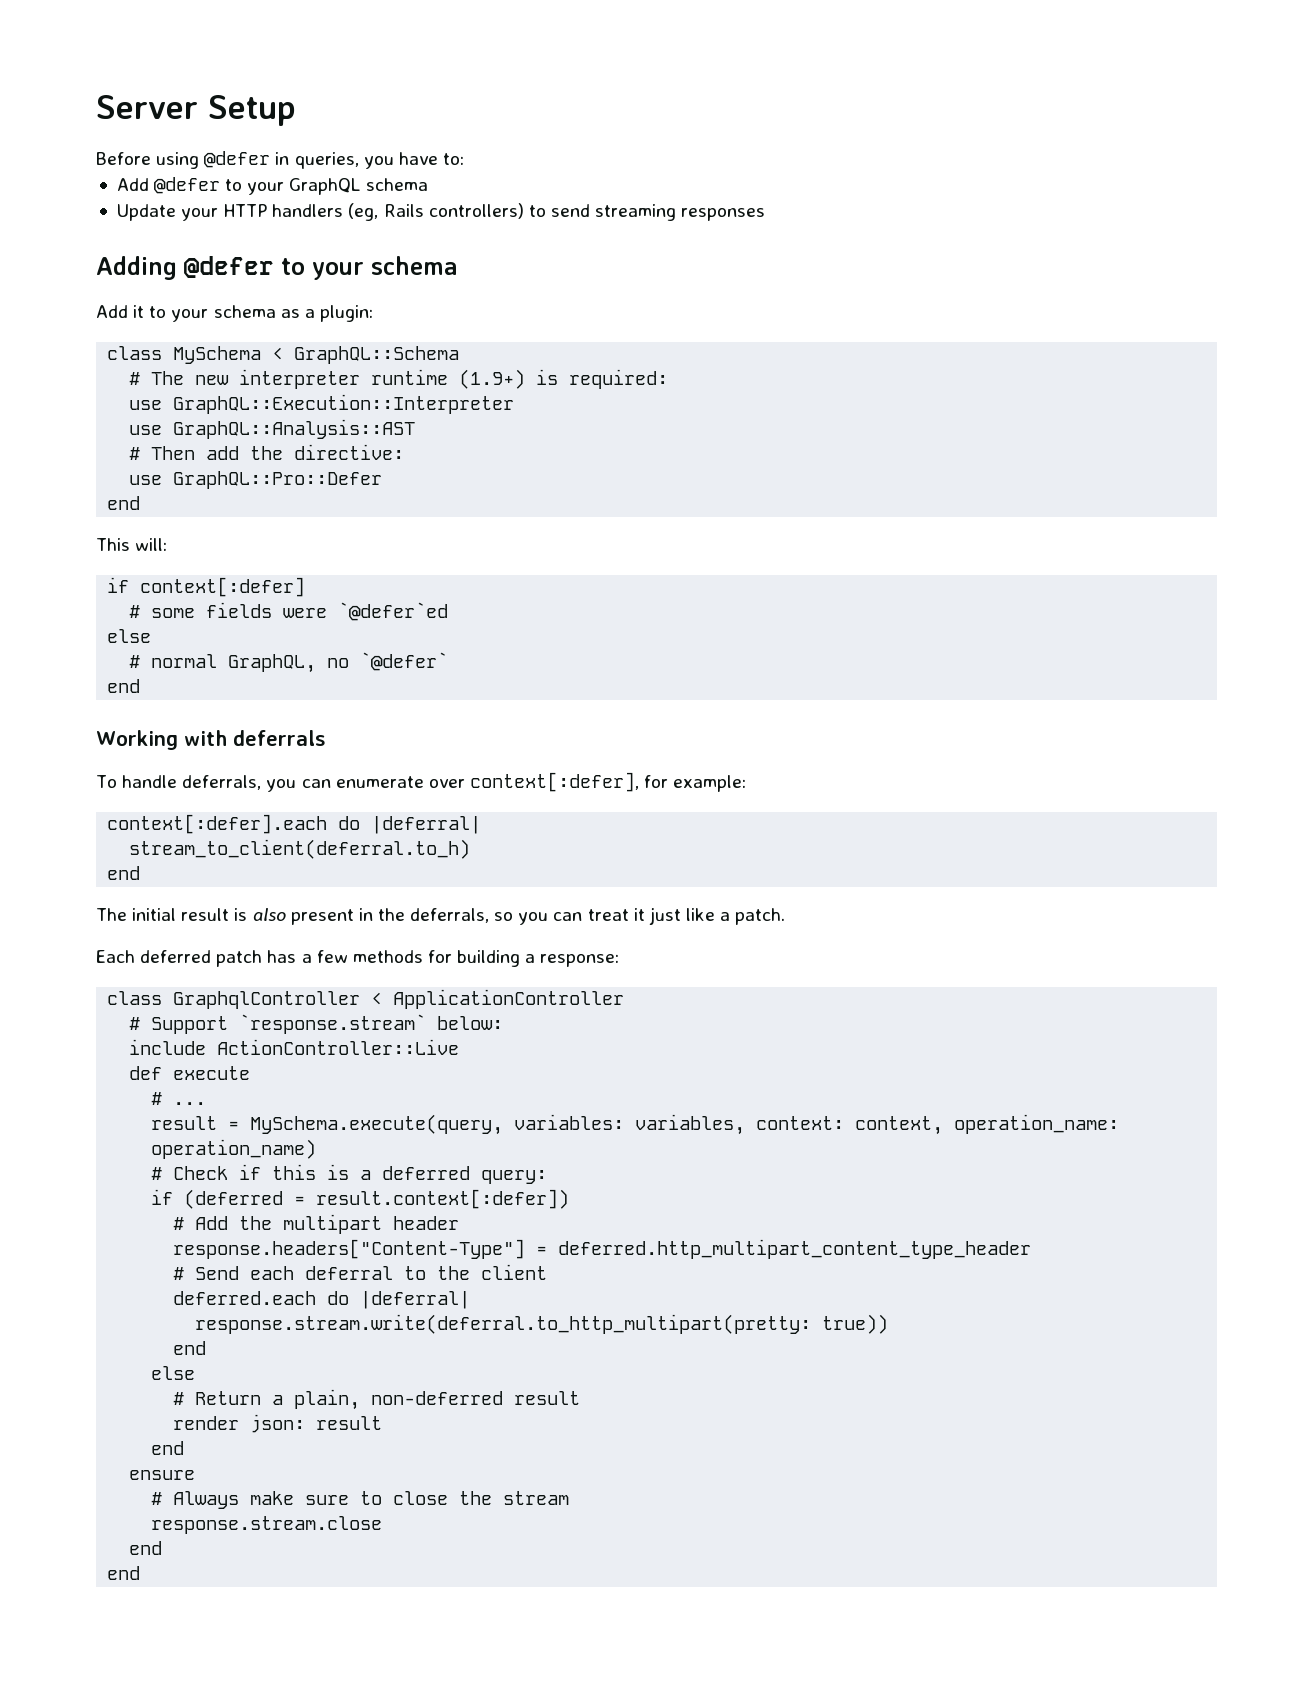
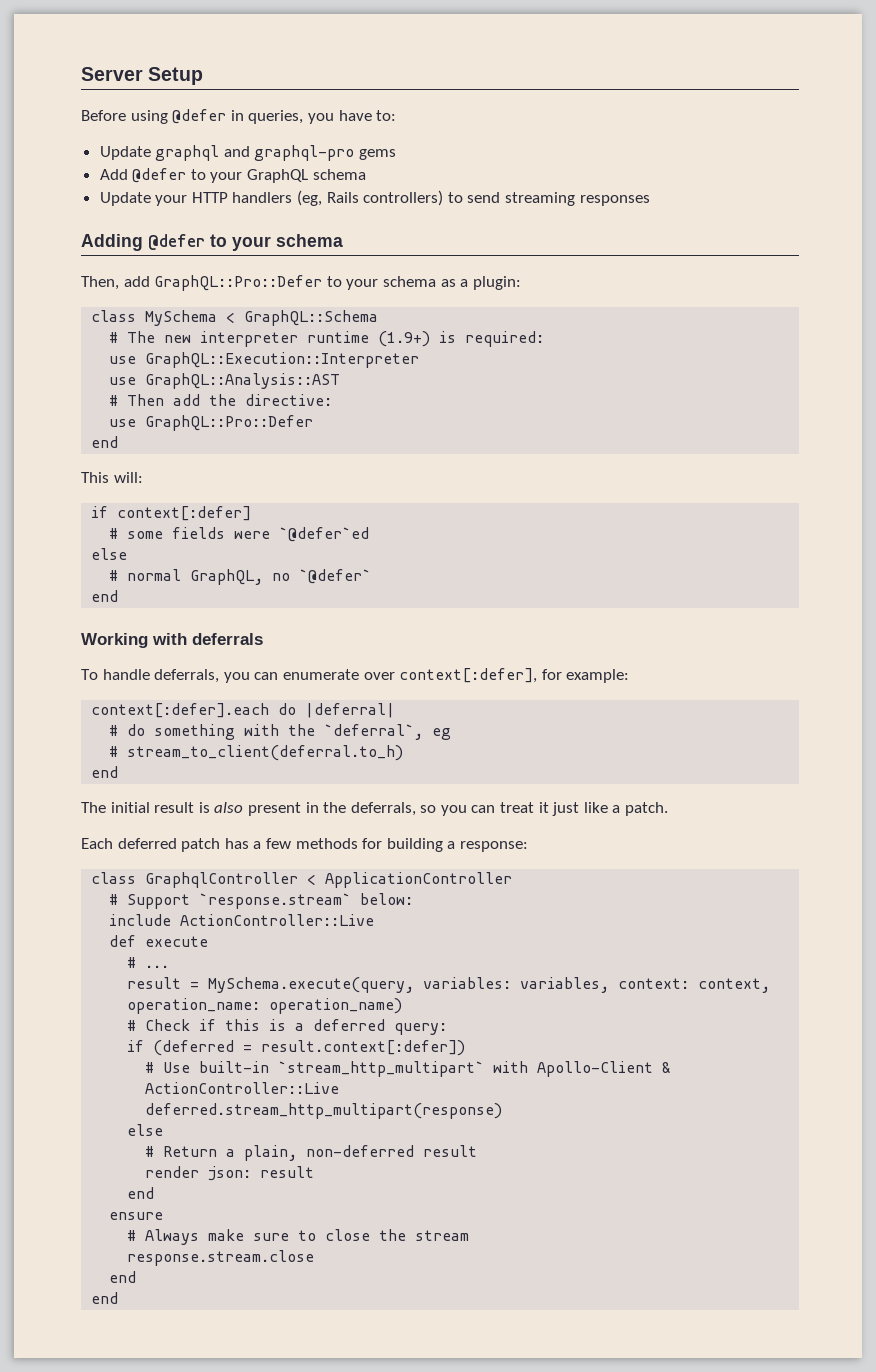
(464, 159) none -> [99,145,397,161] // Update graphql and graphql-pro gems
[96,305,145,318] Add it -> [81,275,323,291] Then, add GraphQL::Pro::Defer
(482, 825) none -> [109,724,452,740] [109,746,119,757] # do something with the `deferral`, eg // #
[195,1214,460,1234] [173,1239,1032,1259] [173,1264,548,1280] [173,1291,471,1309] [195,1314,889,1334] [173,1341,207,1355] Add the multipart header // response.headers["Content-Type"] = deferred.http_multipart_content_type_header // # Send each deferral to the client // deferred.each do |deferral| // response.stream.write(deferral.to_http_multipart(pretty: true)) // end -> [163,1061,672,1077] [145,1082,340,1094] [145,1103,503,1119] Use built-in `stream_http_multipart` with Apollo-Client & ActionController::Live // deferred.stream_http_multipart(response)

